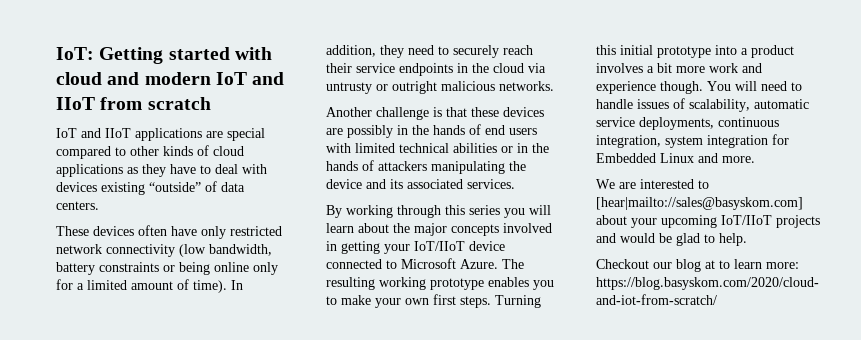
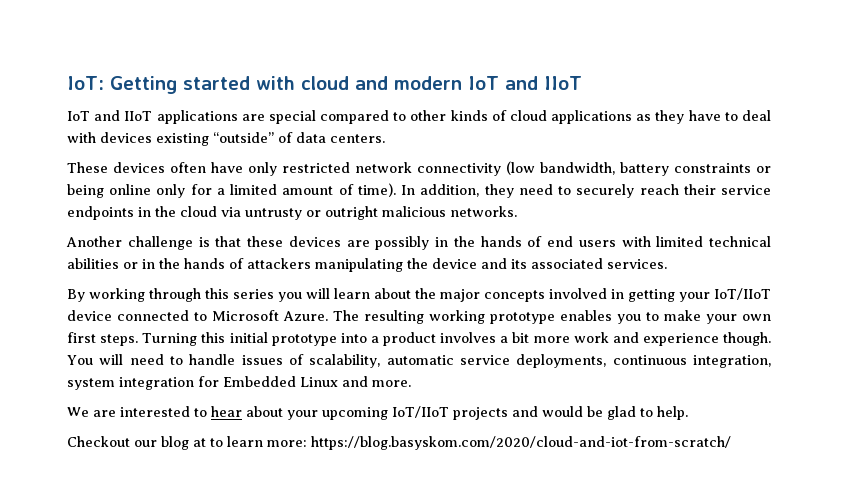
[100,97,211,110] from scratch -> (582, 83) none
[596,197,803,210] [hear|mailto://sales@basyskom.com] -> [211,406,242,417] hear

